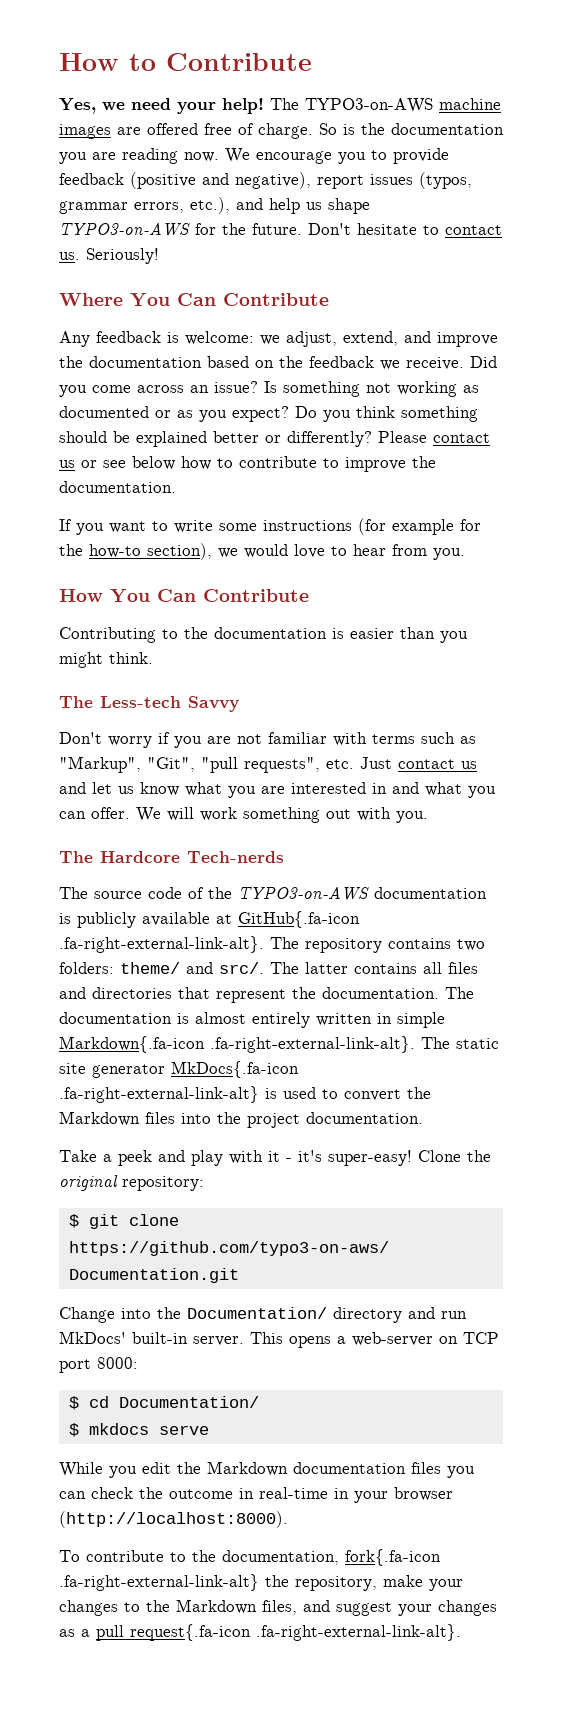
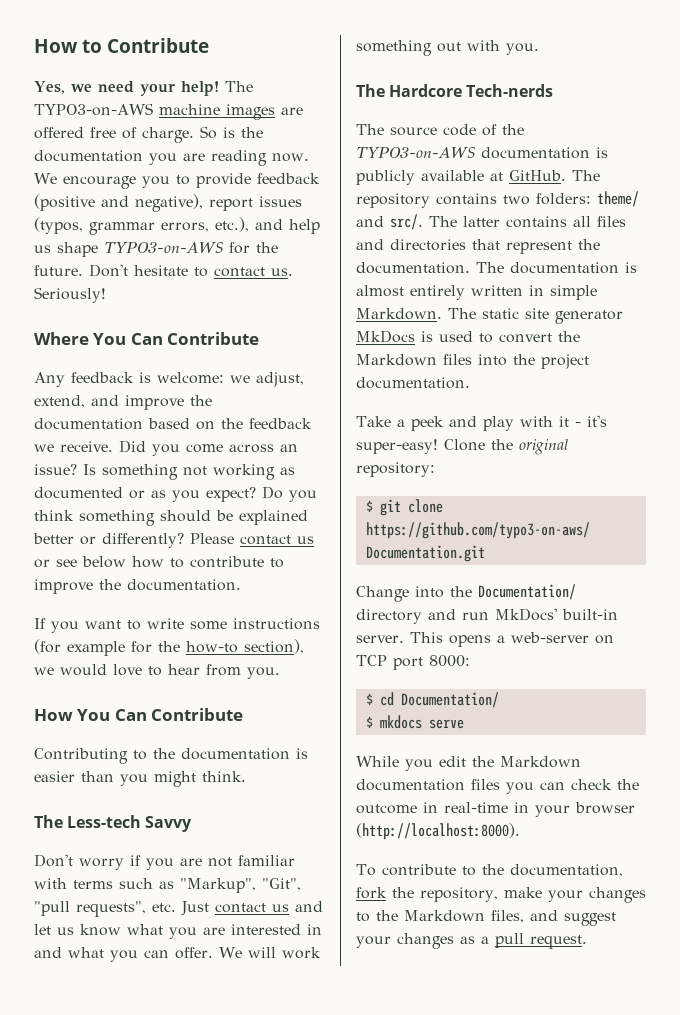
[238,911,360,928] [59,936,264,953] GitHub{.fa-icon .fa-right-external-link-alt}. -> [509,170,566,181] GitHub.
[59,1036,415,1053] Markdown{.fa-icon .fa-right-external-link-alt}. -> [356,308,442,320] Markdown.
[171,1061,299,1078] [59,1086,259,1103] MkDocs{.fa-icon .fa-right-external-link-alt} -> [356,330,415,343] MkDocs
[345,1549,441,1566] [59,1574,259,1591] fork{.fa-icon .fa-right-external-link-alt} -> [356,887,387,899] fork
[130,1624,461,1641] request{.fa-icon .fa-right-external-link-alt}. -> [530,935,587,949] request.

